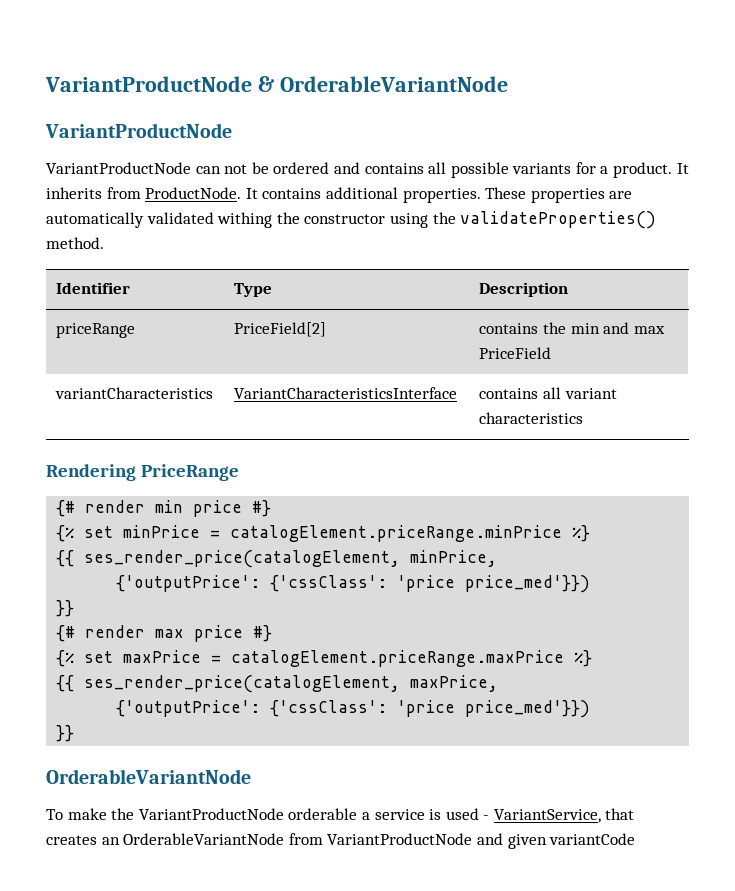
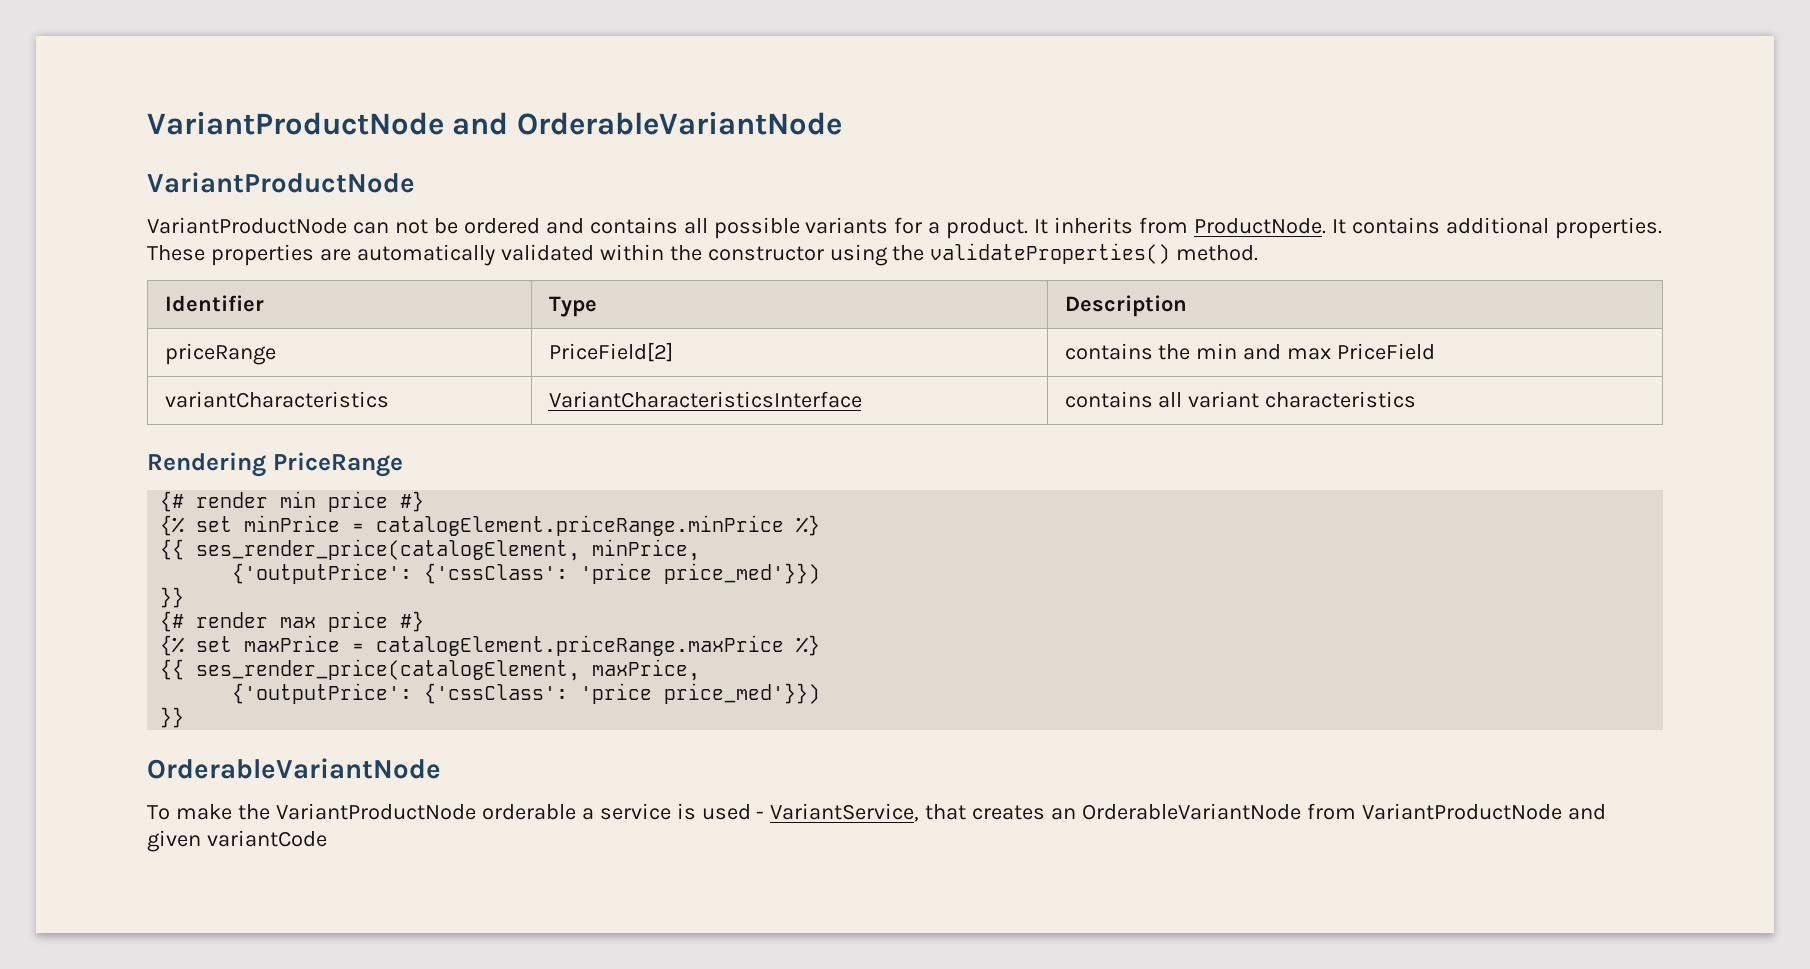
[45,76,274,92] VariantProductNode & -> [147,111,509,135] VariantProductNode and
[217,212,273,228] withing -> [599,244,664,261] within

